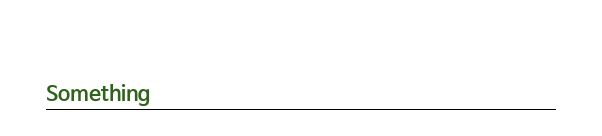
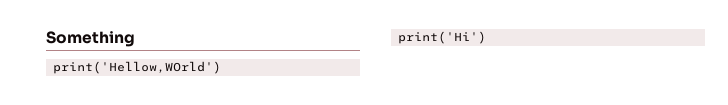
(150, 95) none -> [52,61,221,74] [397,31,486,44] // print('Hellow,WOrld') // print('Hi')

